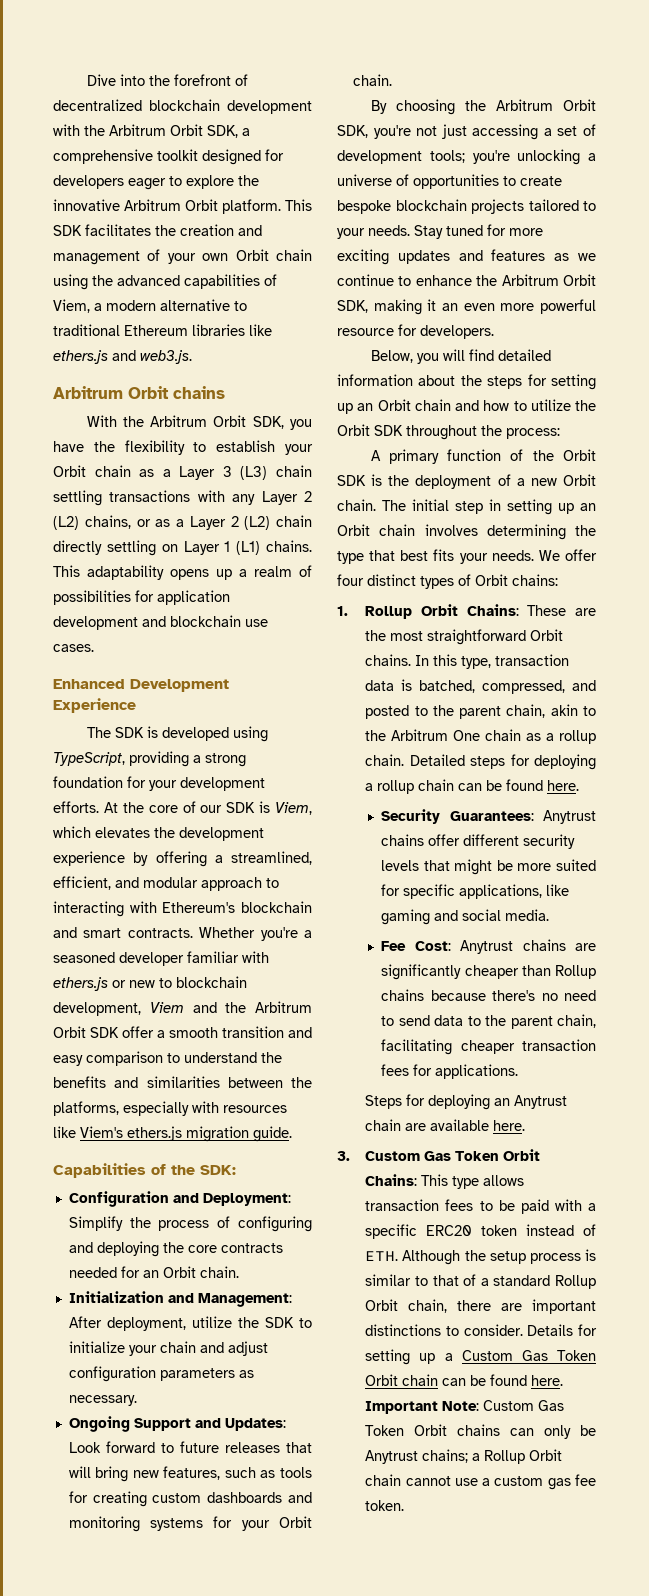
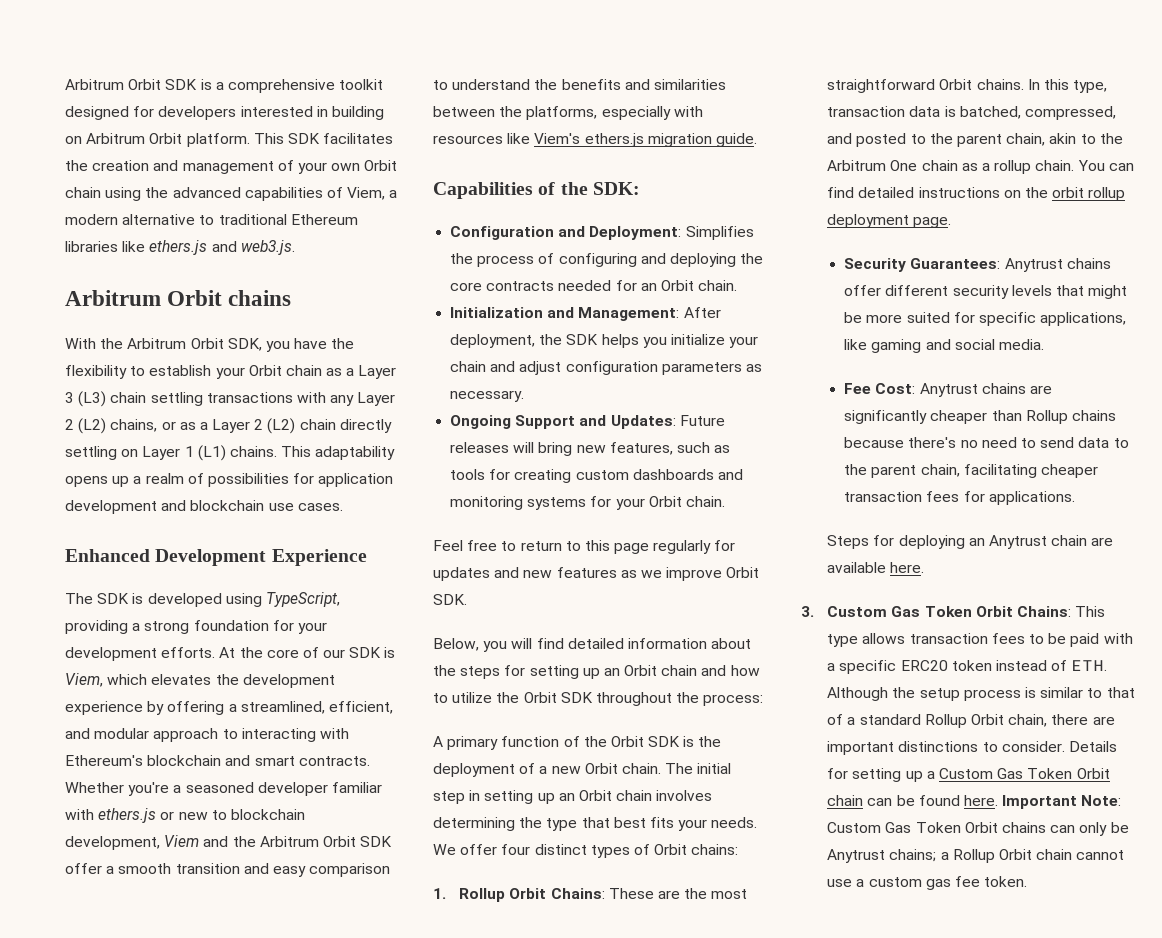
[86,74,248,86] [53,99,312,114] [53,124,238,138] Dive into the forefront of decentralized blockchain development with the Arbitrum Orbit SDK, -> [65,79,212,90] Arbitrum Orbit SDK is
[128,175,259,190] [53,199,120,211] eager to explore the innovative -> [240,106,384,120] [65,136,82,144] interested in building on
[68,1216,123,1231] Simplify -> [685,226,754,240] Simplifies
[191,1316,232,1328] utilize -> (536, 341) none
[299,1318,312,1328] to -> [601,334,667,348] helps you
[68,1441,312,1453] Look forward to future releases that -> [679,415,725,426] [450,442,510,453] Future releases
[370,99,596,115] [337,124,596,140] [337,149,596,165] [337,174,562,189] [337,199,596,214] [337,224,543,239] [337,249,389,265] By choosing the Arbitrum Orbit SDK, you're not just accessing a set of development tools; you're unlocking a universe of opportunities to create bespoke blockchain projects tailored to your needs. Stay tuned for more exciting -> [433,540,736,554] Feel free to return to this page regularly for
(483, 255) none -> [523,570,553,578] new
[337,274,596,286] [337,299,596,315] [337,324,494,339] continue to enhance the Arbitrum Orbit SDK, making it an even more powerful resource for developers. -> [666,567,760,581] [433,594,467,605] improve Orbit SDK.
[409,754,596,770] [365,779,580,794] Detailed steps for deploying a rollup chain can be found here. -> [1077,160,1134,171] [827,187,1126,201] [827,214,952,228] You can find detailed instructions on the orbit rollup deployment page.

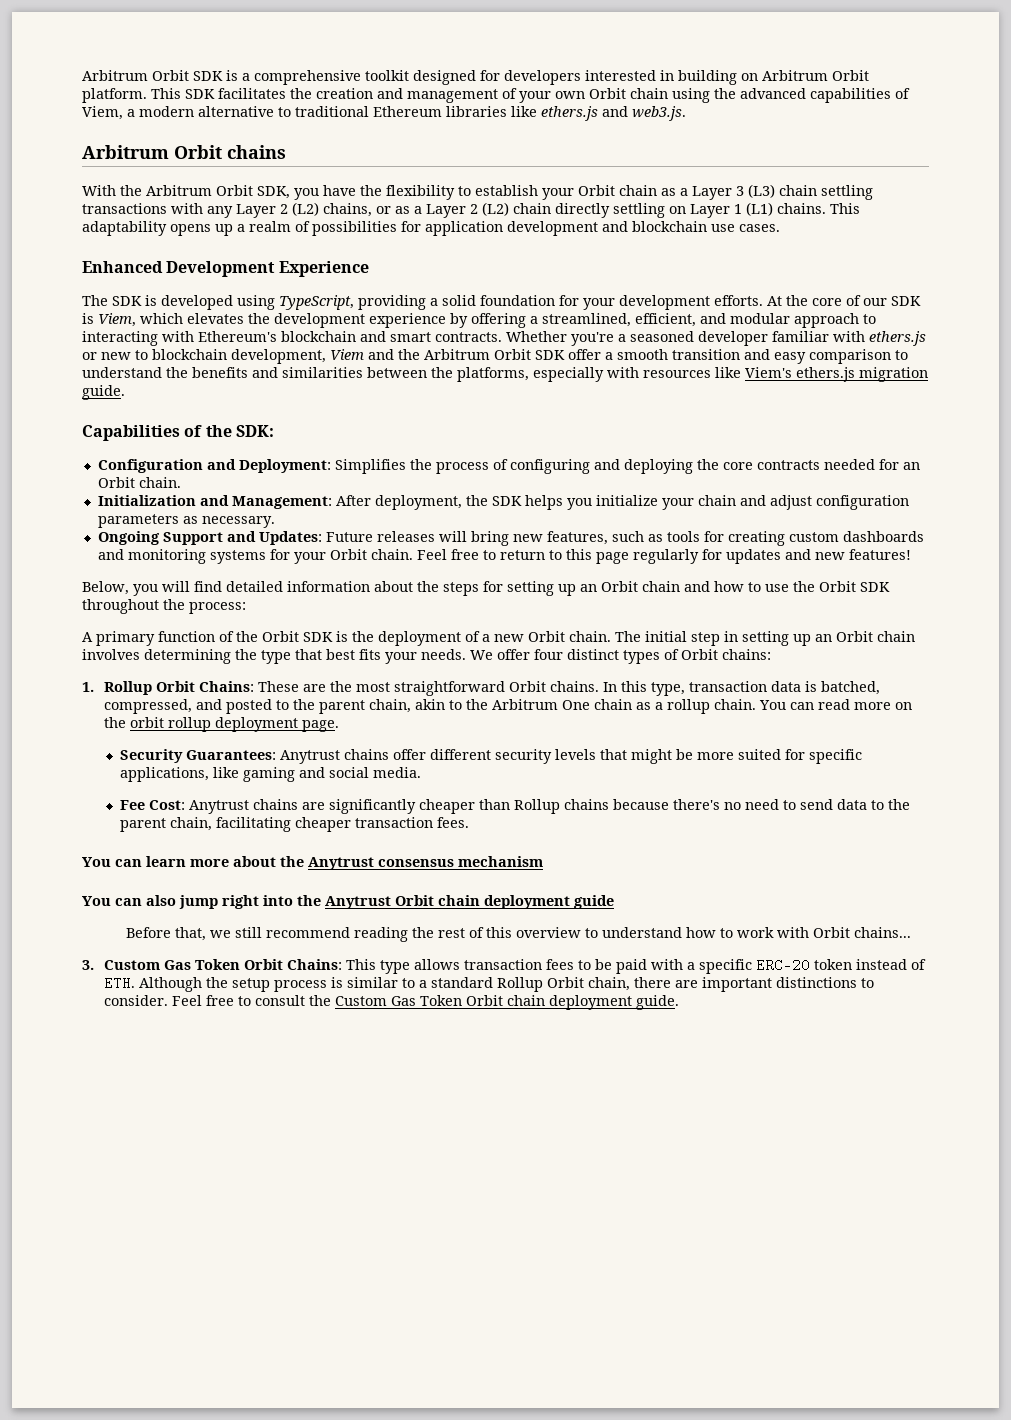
[144,621,190,634] strong -> [442,295,476,306] solid
(725, 501) // -> (413, 554) none
[556,567,760,581] [433,594,467,605] features as we improve Orbit SDK. -> [848,549,911,560] features!
[452,692,493,703] utilize -> [765,584,789,592] use
[827,187,1000,198] find detailed instructions -> [817,699,891,710] read more
[926,491,1075,505] [827,535,1114,549] [827,562,925,573] fees for applications. // Steps for deploying an Anytrust chain are available here. -> [436,817,469,828] [82,856,543,870] [82,895,614,909] [125,927,911,942] fees. // You can learn more about the Anytrust consensus mechanism // You can also jump right into the Anytrust Orbit chain deployment guide // Before that, we still recommend reading the rest of this overview to understand how to work with Orbit chains...
[900,660,948,671] ERC20 -> [755,958,810,972] ERC-20
[1106,687,1135,698] [827,714,844,725] that of -> (415, 983) none
[1068,741,1117,752] [827,768,935,782] Details for setting up a -> [171,995,331,1006] Feel free to consult the
[867,795,1122,809] [827,822,1129,836] [827,849,1125,863] [827,876,1028,890] can be found here. Important Note: Custom Gas Token Orbit chains can only be Anytrust chains; a Rollup Orbit chain cannot use a custom gas fee token. -> [548,995,679,1010] deployment guide.

